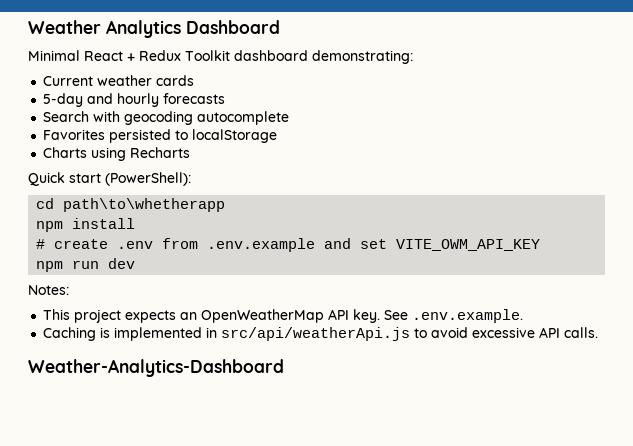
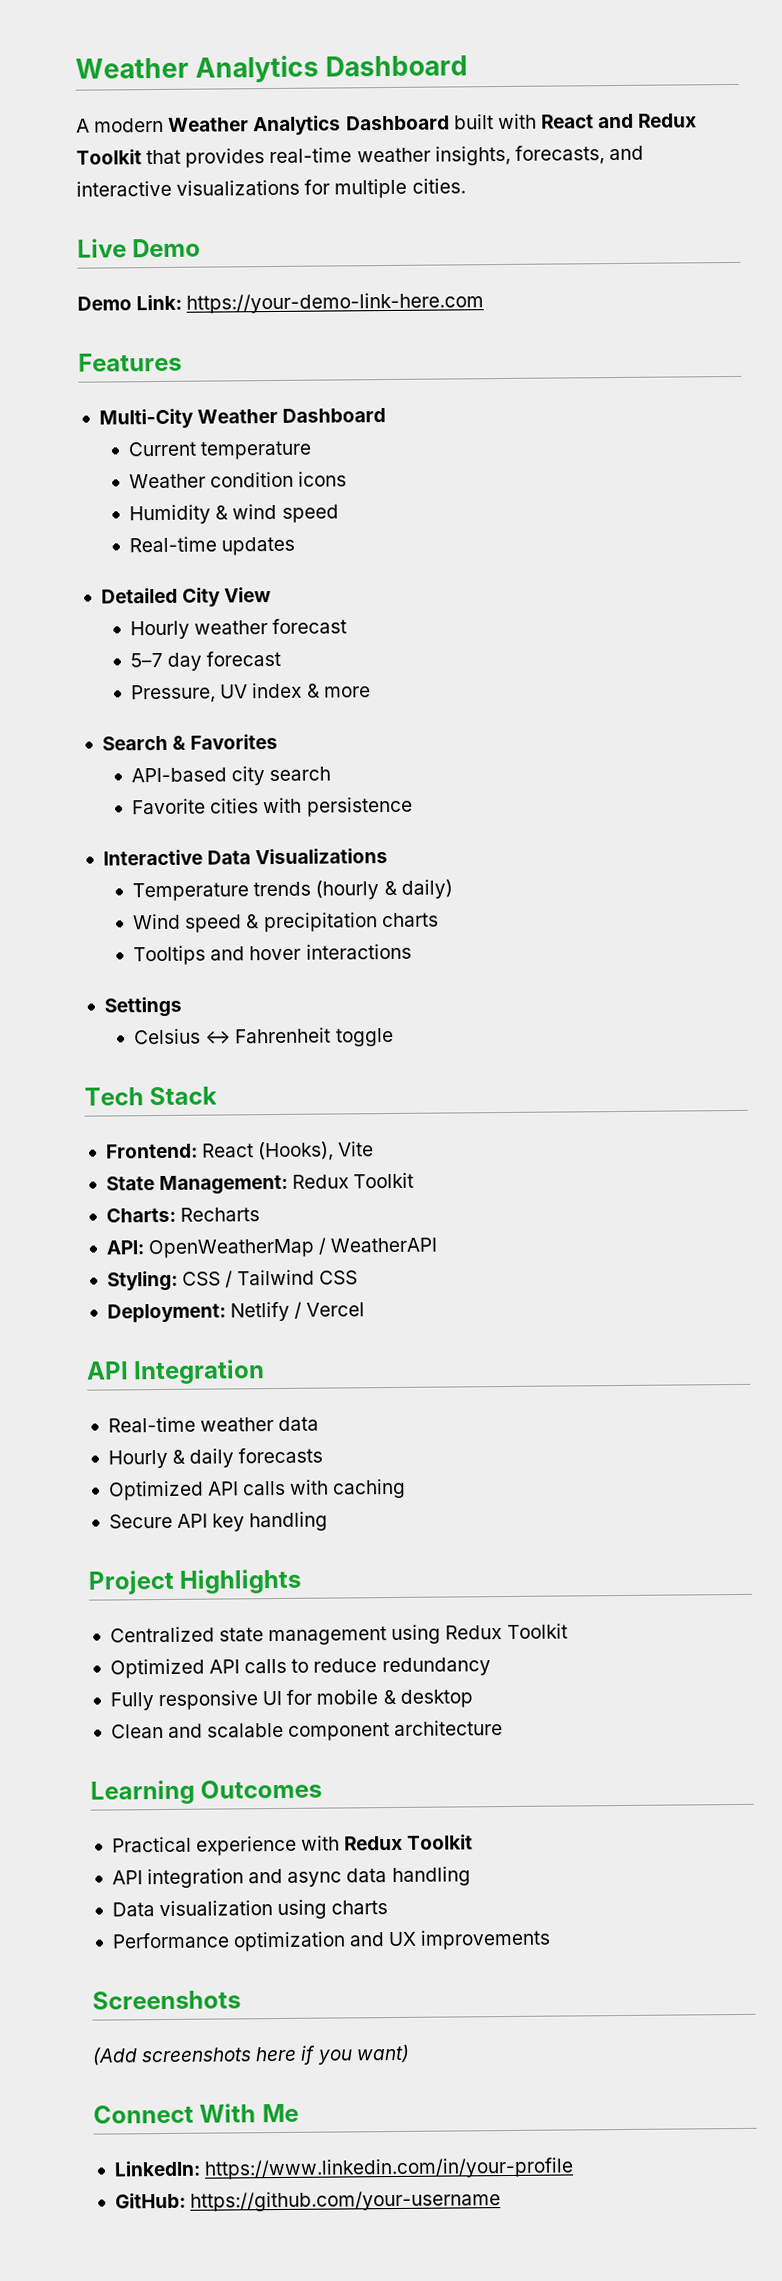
[28,50,413,64] [43,75,195,86] [43,93,226,107] [43,111,290,125] [43,129,278,143] [43,147,191,161] [28,172,191,186] [36,198,226,212] [36,218,136,232] [36,238,541,252] [36,258,136,272] [28,285,69,295] [43,309,524,323] [43,327,599,341] [28,359,284,377] Minimal React + Redux Toolkit dashboard demonstrating: // Current weather cards // 5-day and hourly forecasts // Search with geocoding autocomplete // Favorites persisted to localStorage // Charts using Recharts // Quick start (PowerShell): // cd path\to\whetherapp // npm install // # create .env from .env.example and set VITE_OWM_API_KEY // npm run dev // Notes: // This project expects an OpenWeatherMap API key. See .env.example. // Caching is implemented in src/api/weatherApi.js to avoid excessive API calls. // Weather-Analytics-Dashboard -> [76,113,698,136] [76,145,644,168] [76,178,466,199] [77,238,202,258] [77,292,485,314] [78,352,182,372] [98,408,387,429] [128,440,313,460] [129,471,348,489] [129,503,339,525] [129,536,296,556] [100,587,272,607] [130,618,348,640] [130,650,282,671] [131,682,371,704] [101,733,279,751] [131,766,332,786] [132,796,413,817] [102,848,389,866] [132,879,453,902] [133,912,439,933] [133,943,412,966] [103,996,182,1018] [134,1027,394,1047] [84,1086,218,1106] [105,1141,375,1162] [105,1172,415,1196] [105,1207,261,1223] [105,1237,438,1259] [106,1269,359,1292] [106,1301,366,1323] [86,1359,266,1385] [107,1416,320,1433] [107,1447,324,1469] [107,1478,407,1501] [108,1511,329,1532] [88,1568,302,1595] [109,1623,568,1646] [109,1657,491,1679] [109,1689,473,1711] [110,1720,504,1741] [90,1779,323,1805] [111,1834,474,1856] [111,1866,471,1889] [111,1899,389,1920] [111,1929,552,1952] [92,1990,241,2010] [92,2044,410,2066] [93,2103,299,2124] [113,2157,575,2180] [114,2190,502,2212] A modern Weather Analytics Dashboard built with React and Redux Toolkit that provides real-time weather insights, forecasts, and interactive visualizations for multiple cities. // Live Demo // Demo Link: https://your-demo-link-here.com // Features // Multi-City Weather Dashboard // Current temperature // Weather condition icons // Humidity & wind speed // Real-time updates // Detailed City View // Hourly weather forecast // 5–7 day forecast // Pressure, UV index & more // Search & Favorites // API-based city search // Favorite cities with persistence // Interactive Data Visualizations // Temperature trends (hourly & daily) // Wind speed & precipitation charts // Tooltips and hover interactions // Settings // Celsius ↔ Fahrenheit toggle // Tech Stack // Frontend: React (Hooks), Vite // State Management: Redux Toolkit // Charts: Recharts // API: OpenWeatherMap / WeatherAPI // Styling: CSS / Tailwind CSS // Deployment: Netlify / Vercel // API Integration // Real-time weather data // Hourly & daily forecasts // Optimized API calls with caching // Secure API key handling // Project Highlights // Centralized state management using Redux Toolkit // Optimized API calls to reduce redundancy // Fully responsive UI for mobile & desktop // Clean and scalable component architecture // Learning Outcomes // Practical experience with Redux Toolkit // API integration and async data handling // Data visualization using charts // Performance optimization and UX improvements // Screenshots // (Add screenshots here if you want) // Connect With Me // LinkedIn: https://www.linkedin.com/in/your-profile // GitHub: https://github.com/your-username

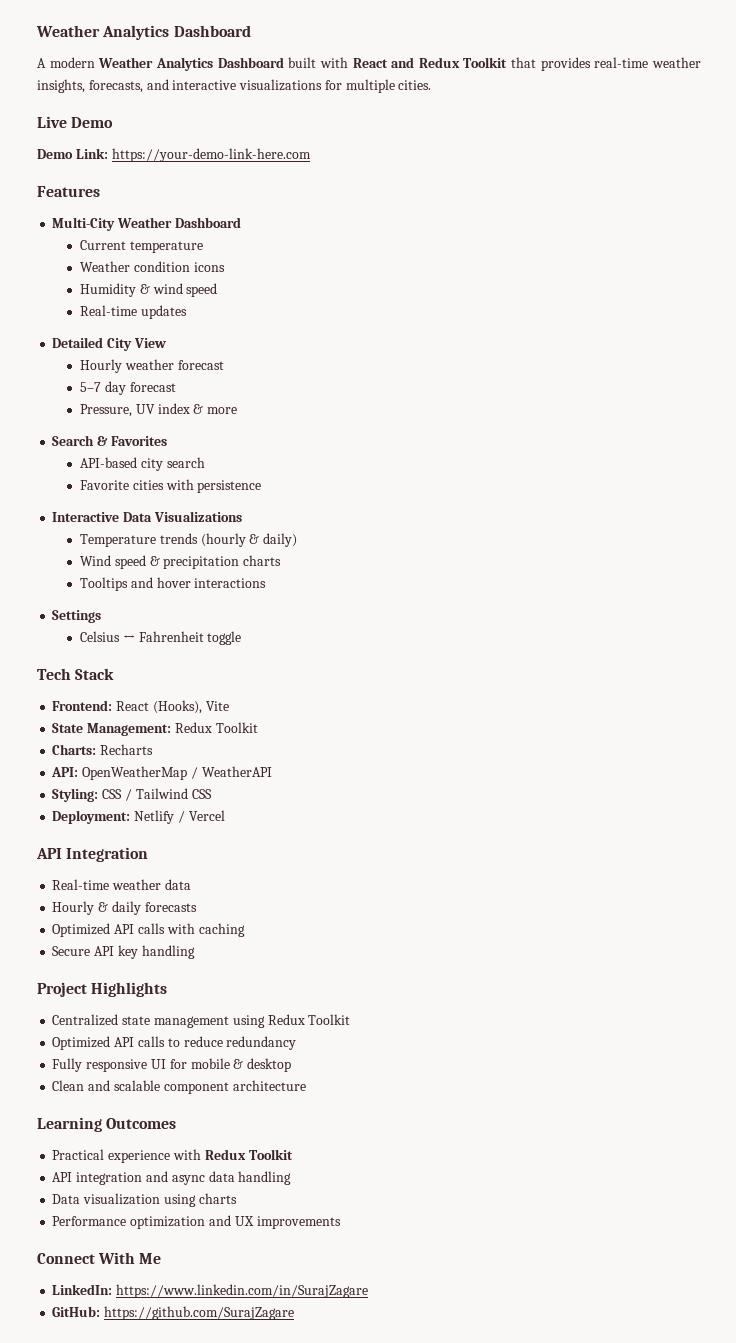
[92,1990,241,2010] [92,2044,410,2066] // Screenshots // (Add screenshots here if you want) -> (341, 1222) none
[204,2157,575,2180] https://www.linkedin.com/in/your-profile -> [116,1284,369,1298] https://www.linkedin.com/in/SurajZagare
[190,2190,502,2212] https://github.com/your-username -> [104,1306,295,1320] https://github.com/SurajZagare

